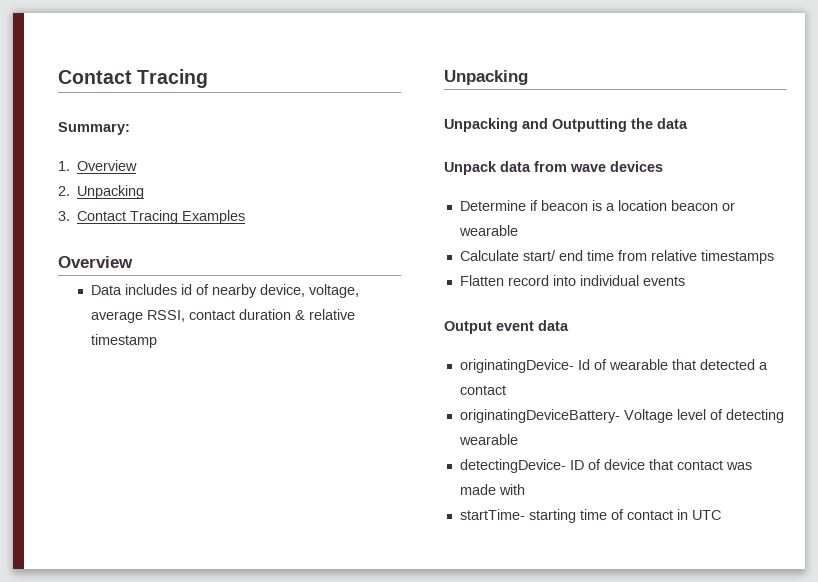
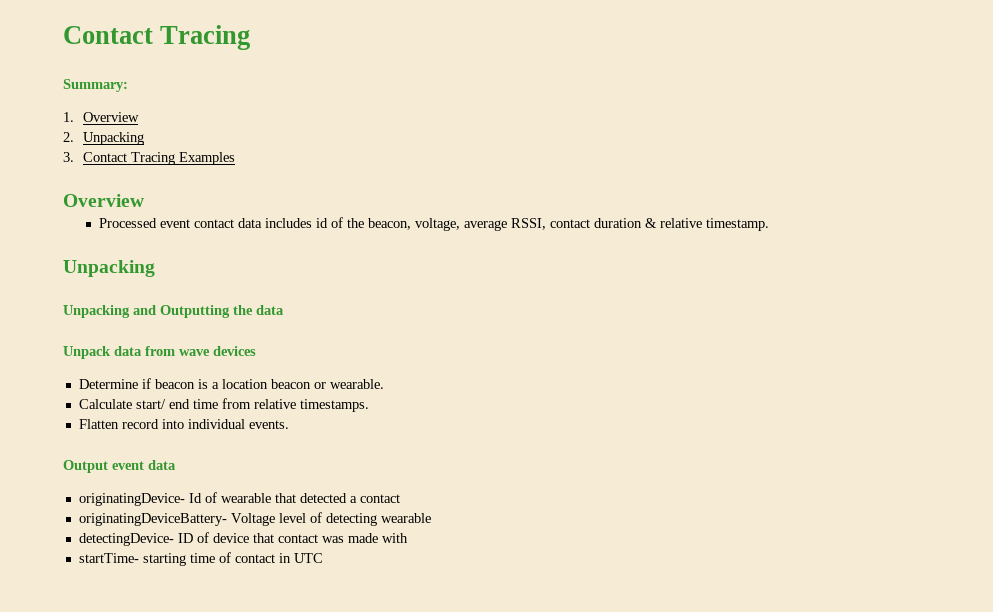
[90,285,122,295] Data -> [98,218,262,228] Processed event contact data
[211,284,305,298] nearby device, -> [346,218,411,230] the beacon,
[90,334,157,348] timestamp -> [705,218,769,231] timestamp.
[458,225,518,236] wearable -> [329,379,384,389] wearable.
[700,250,774,264] timestamps -> [299,399,369,412] timestamps.
[642,276,685,286] events -> [248,420,289,429] events.

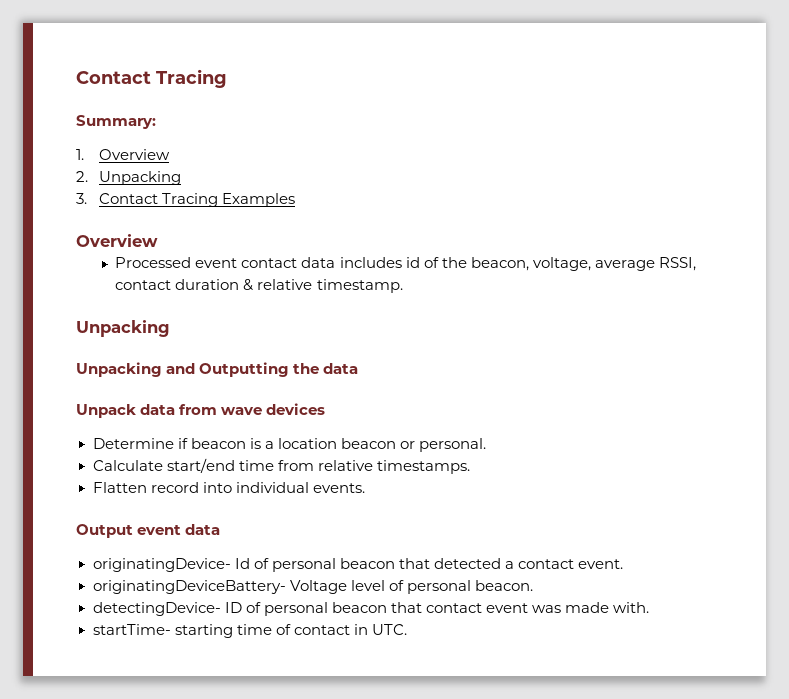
[329,379,384,389] wearable. -> [418,438,486,452] personal.
[135,399,190,409] start/ end -> [166,458,235,473] start/end
[220,493,271,503] wearable -> [271,558,395,572] personal beacon
(400, 498) none -> [577,559,623,569] event.
[325,513,431,526] detecting wearable -> [406,580,533,594] personal beacon.
[212,533,249,543] device -> [263,602,387,616] personal beacon
(318, 538) none -> [485,603,528,613] event
[381,533,408,543] with -> [613,602,649,613] with.
[293,553,323,563] UTC -> [371,624,407,635] UTC.

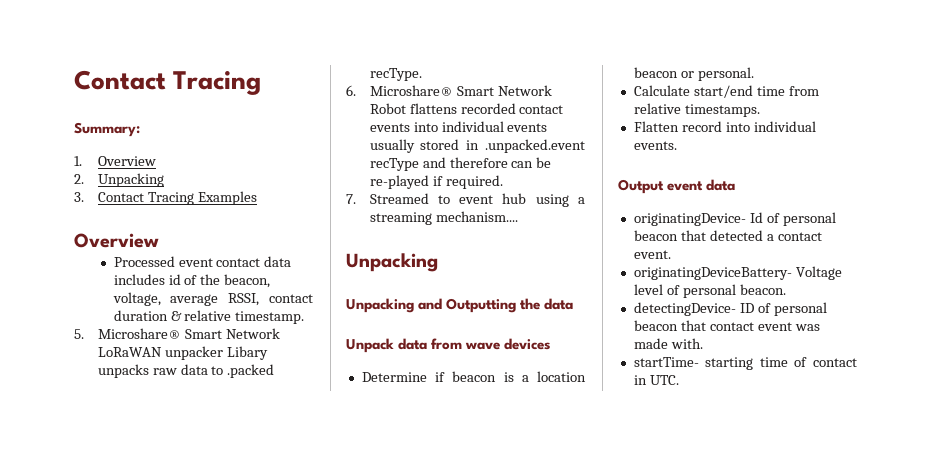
(403, 286) none -> [74,328,280,339] [97,346,268,360] [97,364,275,378] [369,68,422,81] [346,85,552,96] [369,103,564,114] [369,121,548,132] [369,139,585,153] [369,157,552,171] [369,175,503,189] [346,193,585,207] [369,211,518,225] // 5. Microshare® Smart Network LoRaWAN unpacker Libary unpacks raw data to .packed recType. // 6. Microshare® Smart Network Robot flattens recorded contact events into individual events usually stored in .unpacked.event recType and therefore can be re-played if required. // 7. Streamed to event hub using a streaming mechanism....

